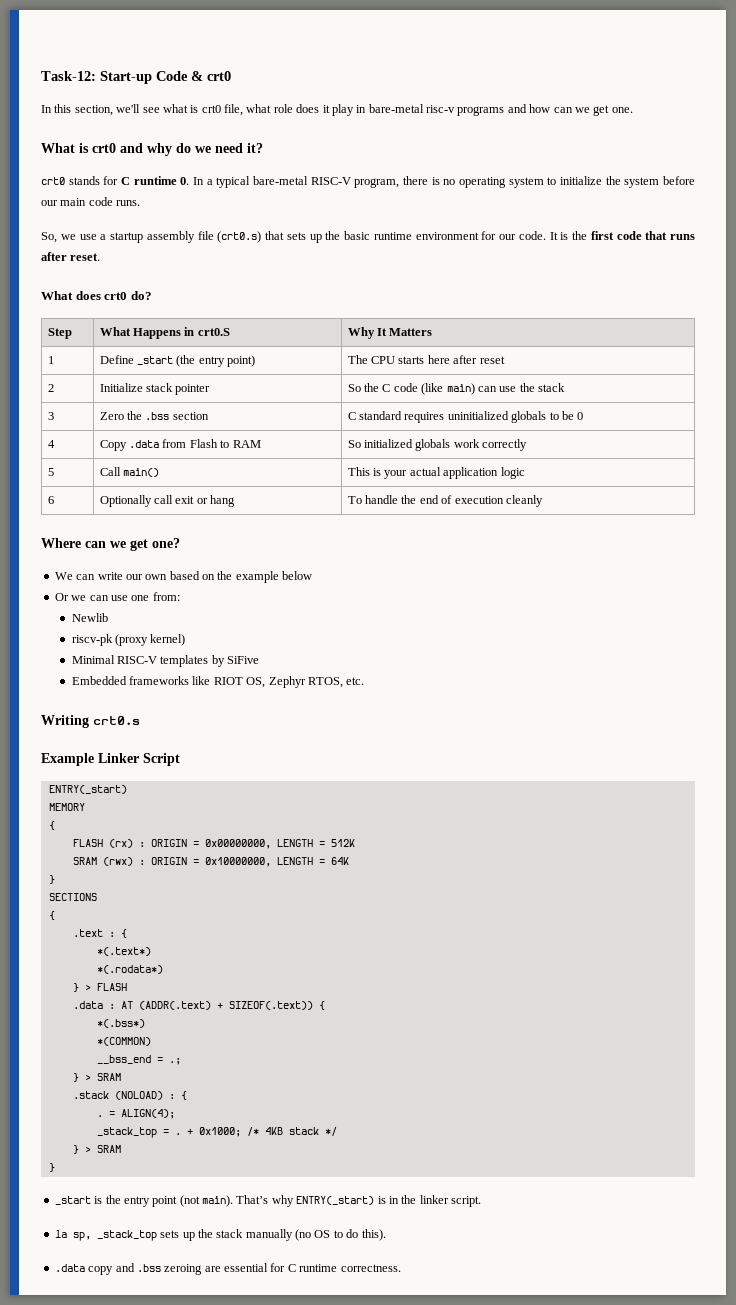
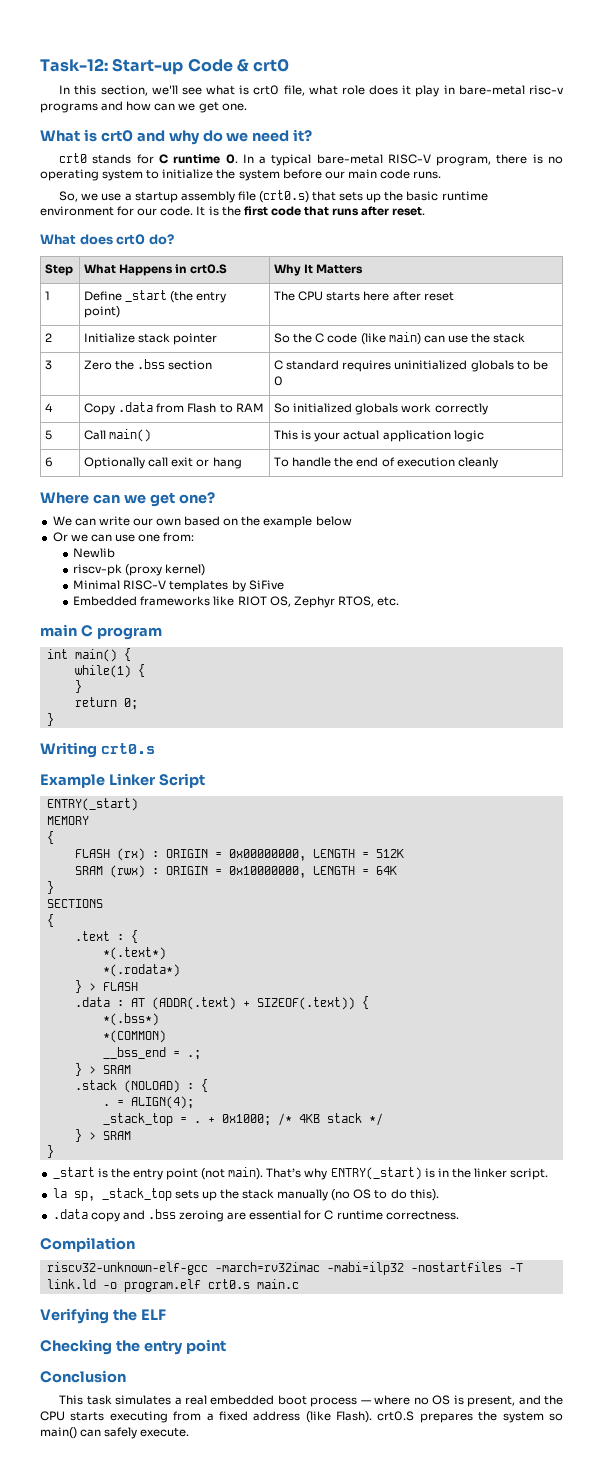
(365, 681) none -> [40,624,162,640] [46,648,131,662] [74,664,145,678] [74,680,82,693] [74,697,138,710] [46,713,54,726] // main C program // int main() { // while(1) { // } // return 0; // }
(401, 1268) none -> [40,1237,135,1252] [46,1262,523,1275] [46,1279,299,1292] [40,1308,166,1324] [40,1339,226,1355] [40,1370,126,1383] [59,1395,563,1407] [40,1411,563,1423] [40,1427,190,1439] // Compilation // riscv32-unknown-elf-gcc -march=rv32imac -mabi=ilp32 -nostartfiles -T link.ld -o program.elf crt0.s main.c // Verifying the ELF // Checking the entry point // Conclusion // This task simulates a real embedded boot process — where no OS is present, and the CPU starts executing from a fixed address (like Flash). crt0.S prepares the system so main() can safely execute.

